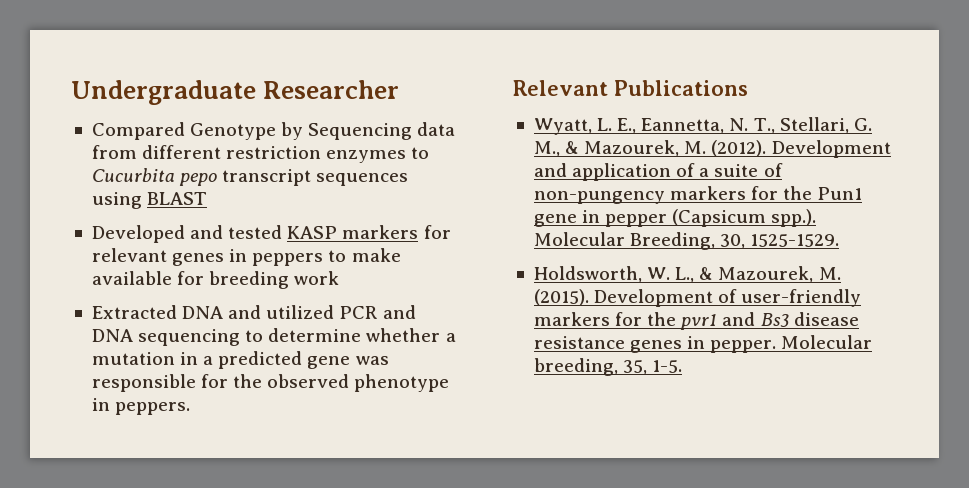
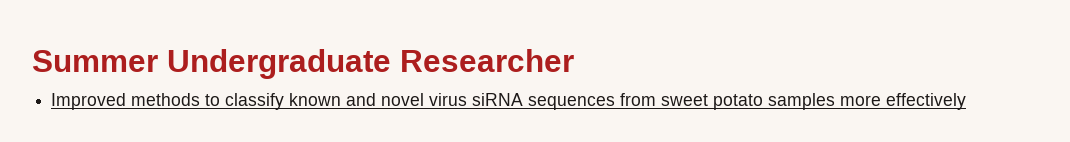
(71, 92) none -> [32,50,158,72] Summer
[91,122,456,140] [91,145,430,163] [91,168,409,186] [91,192,208,209] [91,225,451,243] [91,248,401,266] [91,271,340,289] [91,305,416,319] [91,328,456,346] [91,351,389,369] [91,374,450,392] [91,398,191,415] [513,80,748,96] [533,117,872,135] [533,140,891,158] [533,163,783,181] [533,186,863,204] [533,209,817,227] [533,232,840,250] [533,266,841,283] [533,289,862,307] [533,312,859,330] [533,335,873,353] [533,358,683,376] Compared Genotype by Sequencing data from different restriction enzymes to Cucurbita pepo transcript sequences using BLAST // Developed and tested KASP markers for relevant genes in peppers to make available for breeding work // Extracted DNA and utilized PCR and DNA sequencing to determine whether a mutation in a predicted gene was responsible for the observed phenotype in peppers. // Relevant Publications // Wyatt, L. E., Eannetta, N. T., Stellari, G. M., & Mazourek, M. (2012). Development and application of a suite of non-pungency markers for the Pun1 gene in pepper (Capsicum spp.). Molecular Breeding, 30, 1525-1529. // Holdsworth, W. L., & Mazourek, M. (2015). Development of user-friendly markers for the pvr1 and Bs3 disease resistance genes in pepper. Molecular breeding, 35, 1-5. -> [51,93,967,110] Improved methods to classify known and novel virus siRNA sequences from sweet potato samples more effectively

